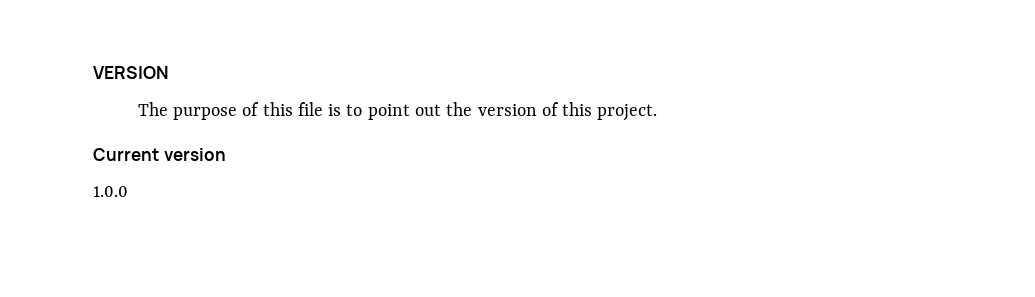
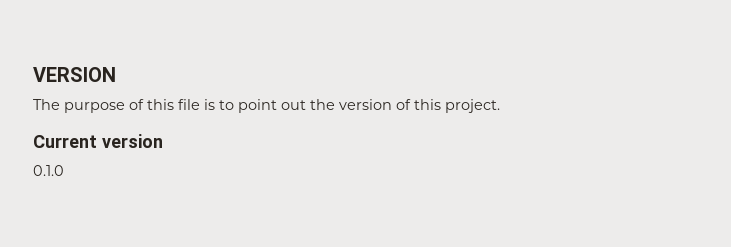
[93,186,128,197] 1.0.0 -> [33,165,64,176] 0.1.0

